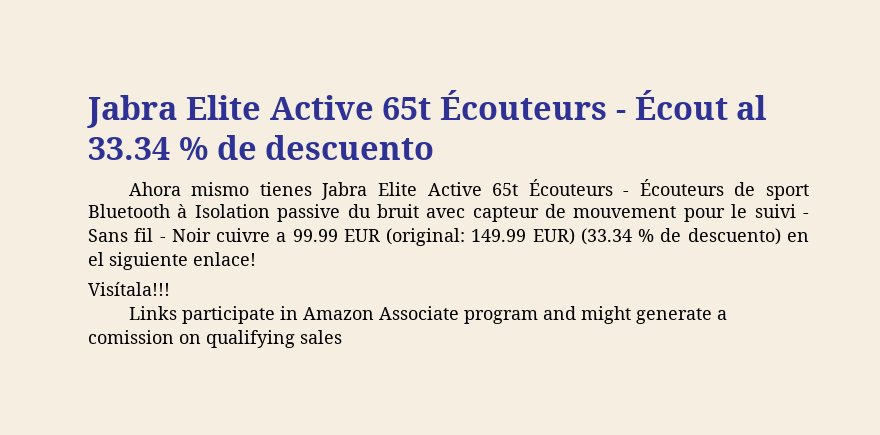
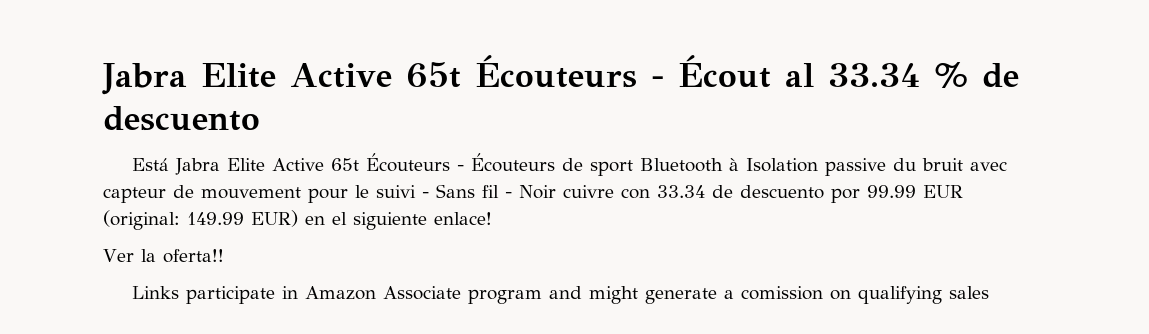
[128,182,312,196] Ahora mismo tienes -> [131,158,169,171] Está
[276,232,287,242] a -> [621,185,860,203] con 33.34 de descuento por
[580,228,781,245] (33.34 % de descuento) -> (298, 218) none
[88,282,170,296] Visítala!!! -> [103,249,224,263] Ver la oferta!!

